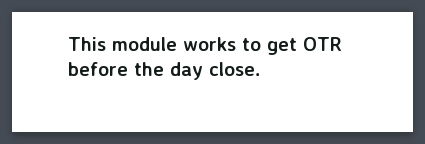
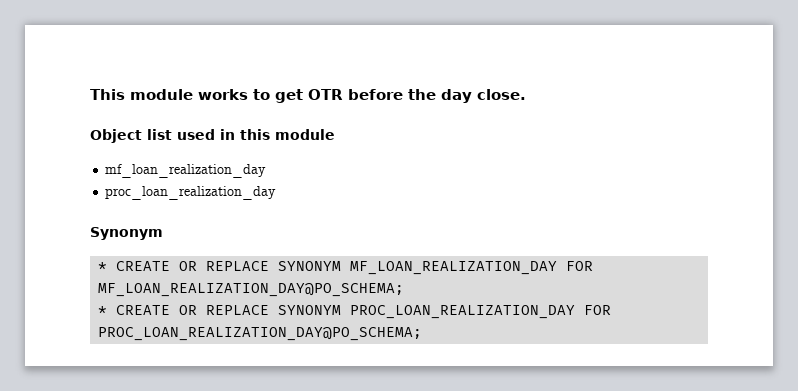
(261, 69) none -> [90,129,335,143] [105,164,267,178] [105,186,277,200] [90,227,163,240] [98,261,594,275] [98,283,405,297] [98,305,612,319] [98,327,423,341] // Object list used in this module // mf_loan_realization_day // proc_loan_realization_day // Synonym // * CREATE OR REPLACE SYNONYM MF_LOAN_REALIZATION_DAY FOR MF_LOAN_REALIZATION_DAY@PO_SCHEMA; // * CREATE OR REPLACE SYNONYM PROC_LOAN_REALIZATION_DAY FOR PROC_LOAN_REALIZATION_DAY@PO_SCHEMA;

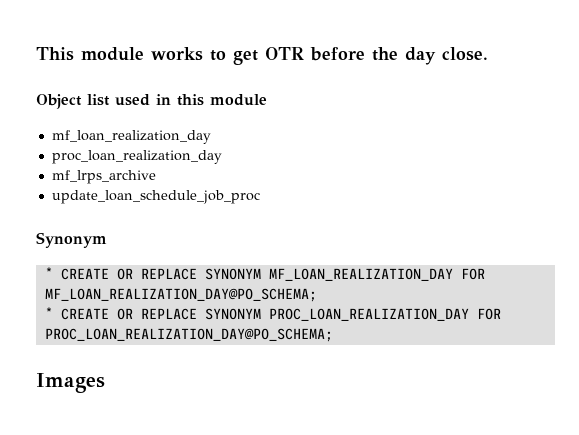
(277, 193) none -> [51,170,156,184] [51,190,260,204] // mf_lrps_archive // update_loan_schedule_job_proc
(423, 334) none -> [36,373,105,393] // Images

